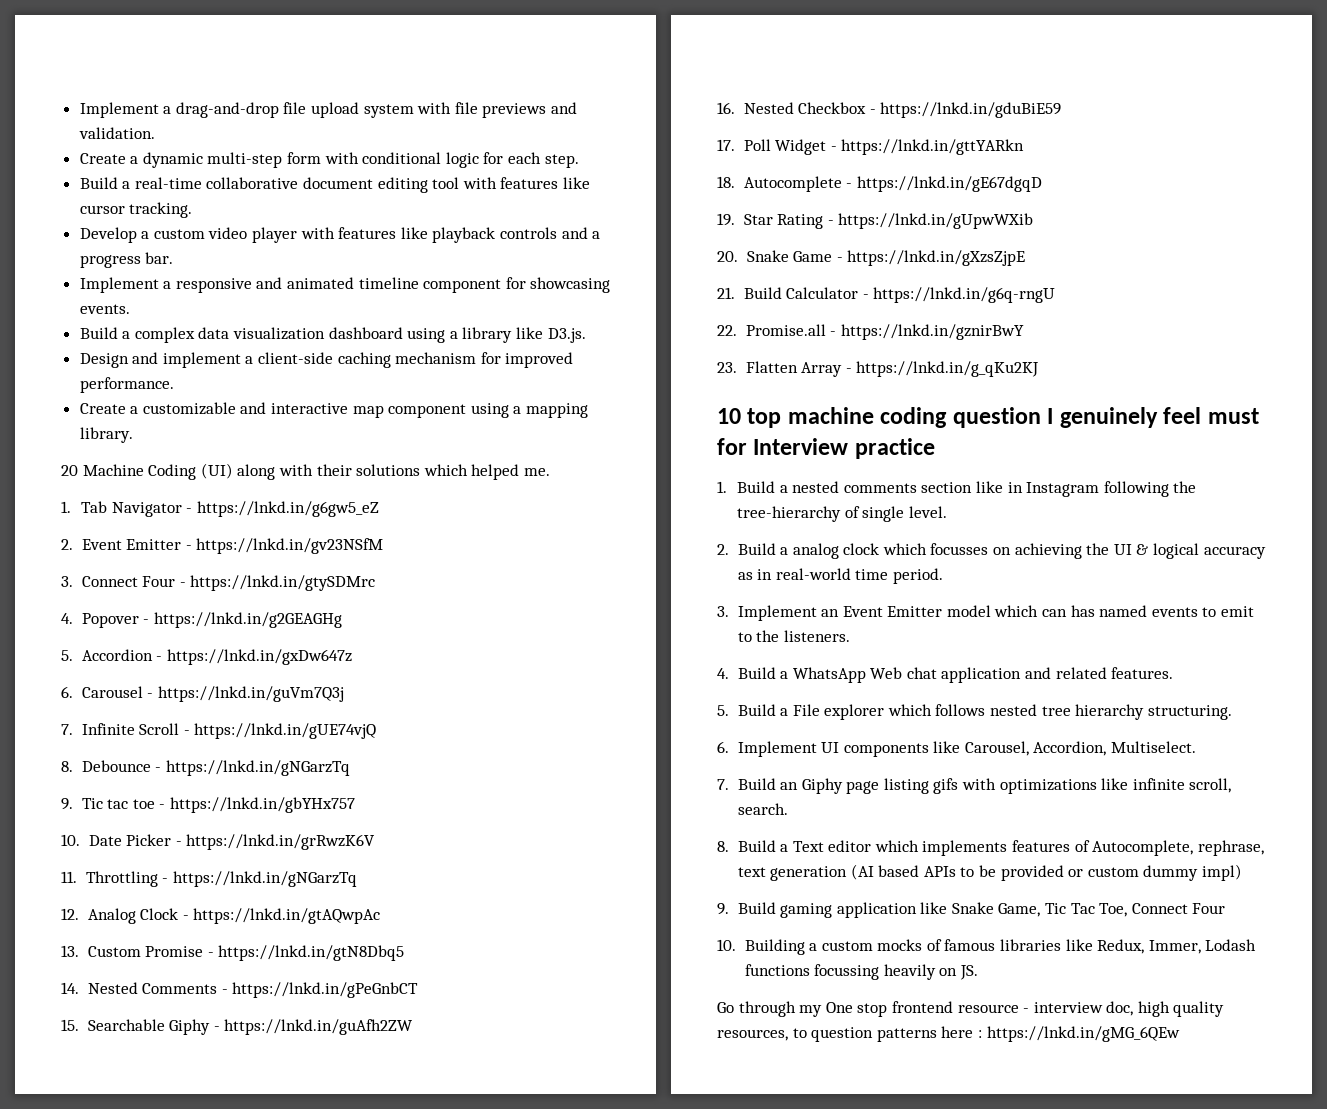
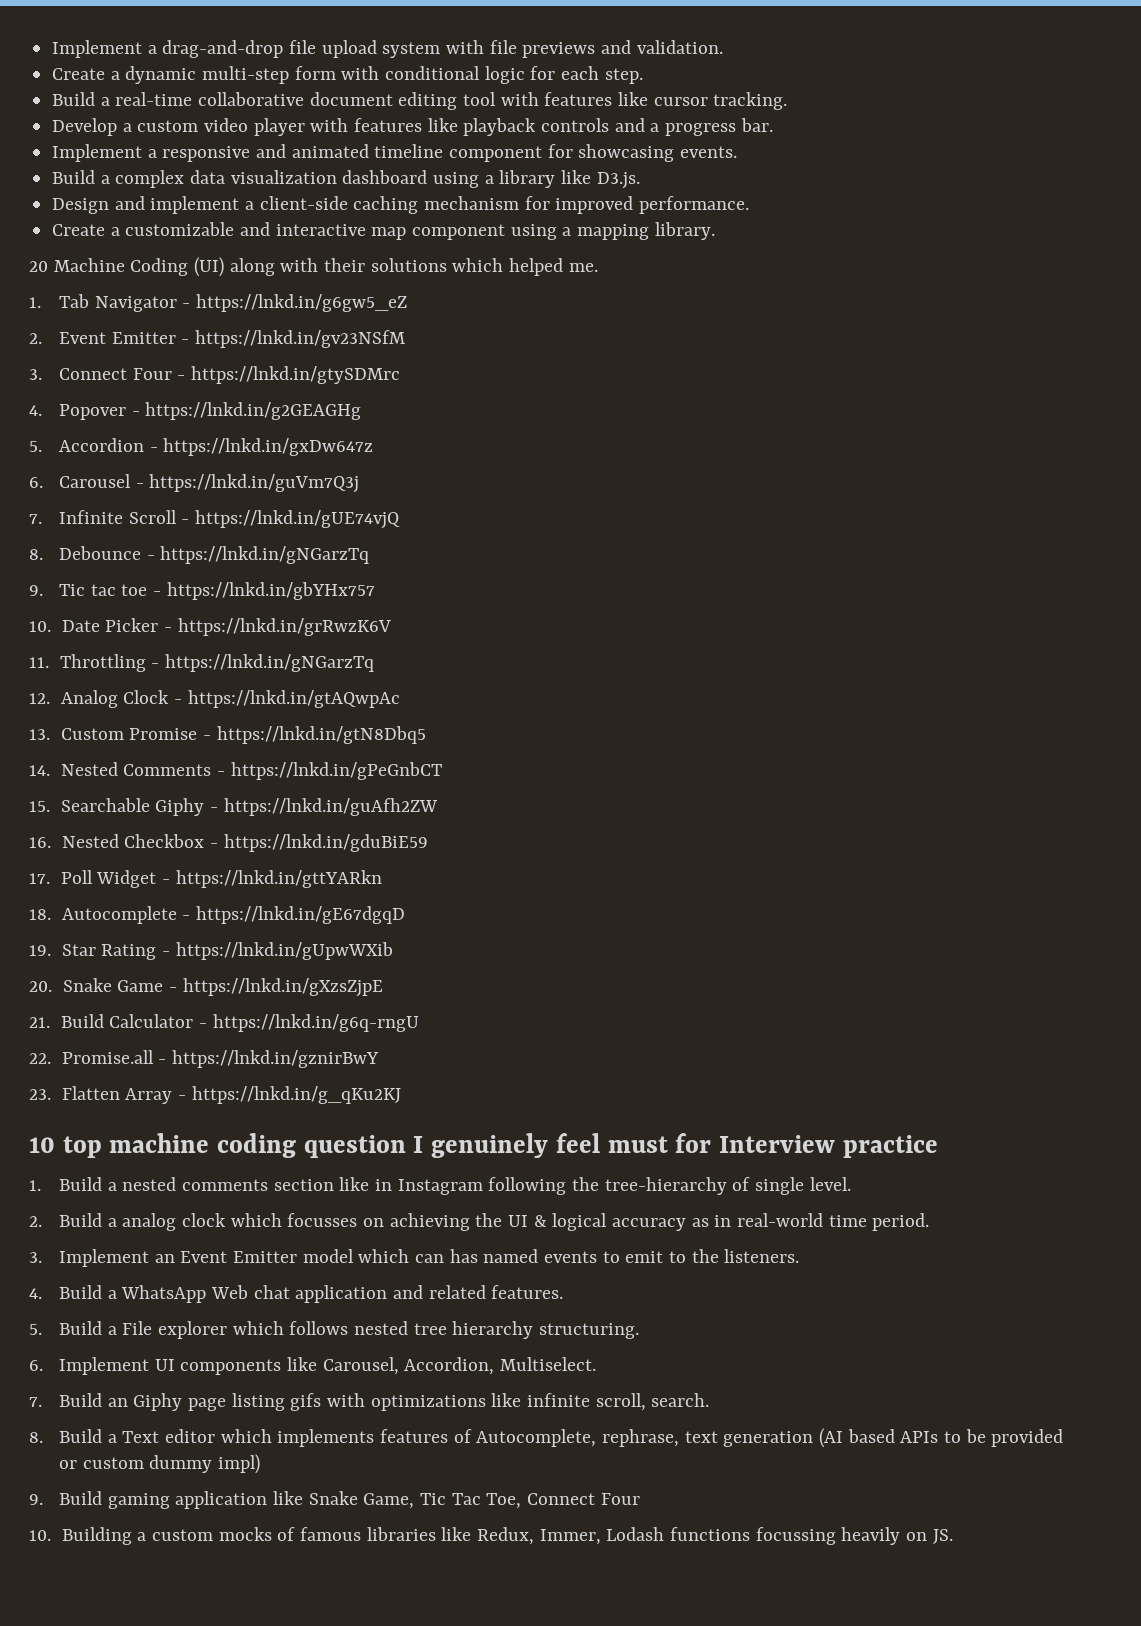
[717,1001,1225,1017] [717,1026,1180,1042] // Go through my One stop frontend resource - interview doc, high quality resources, to question patterns here : https://lnkd.in/gMG_6QEw -> (953, 1536) none

